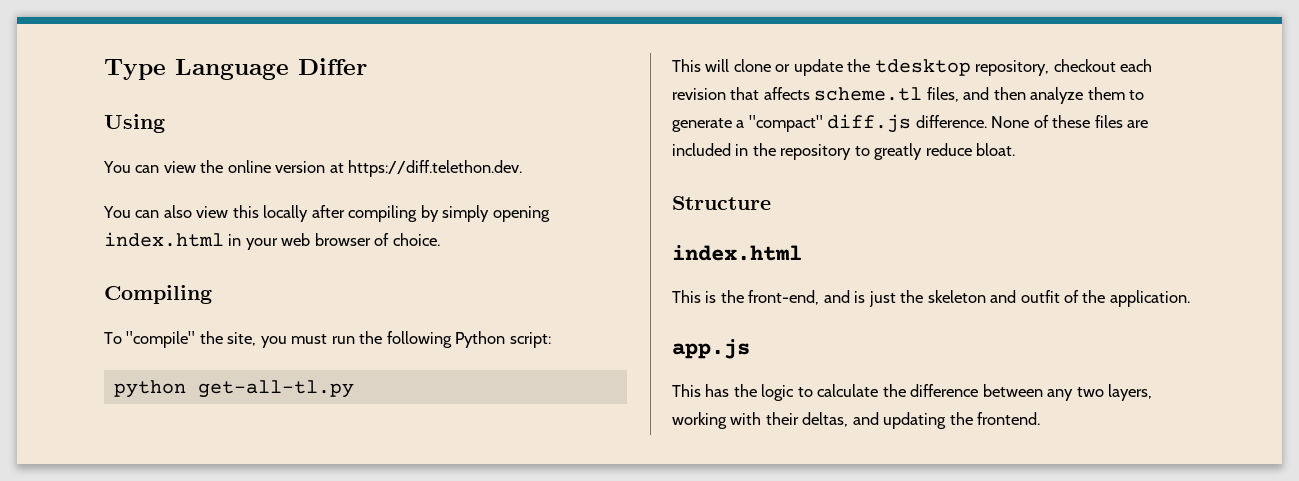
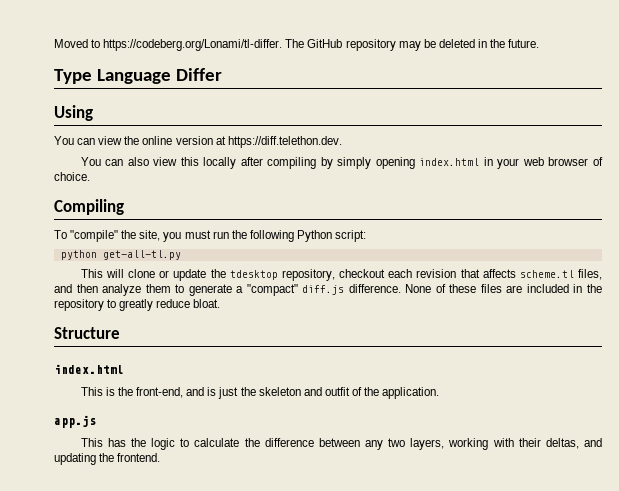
(104, 69) none -> [54,39,540,51] Moved to https://codeberg.org/Lonami/tl-differ. The GitHub repository may be deleted in the future. //

